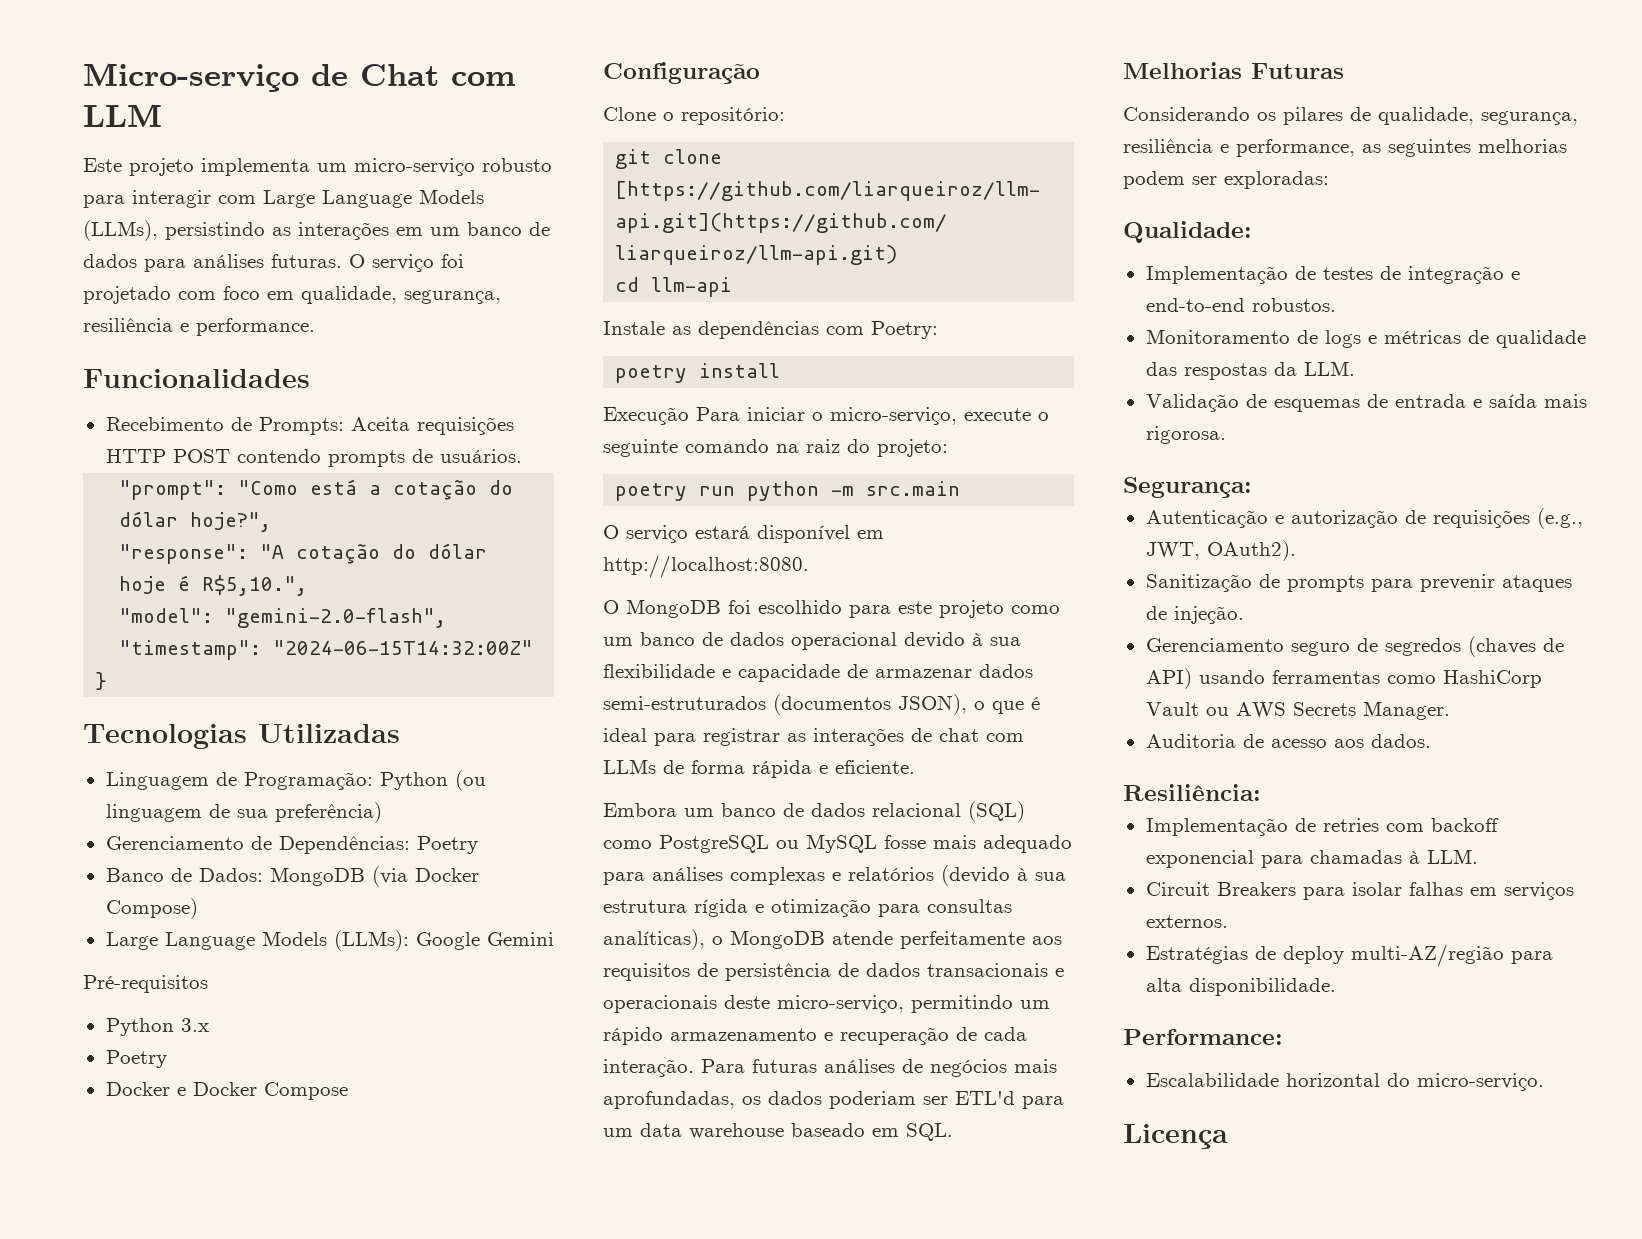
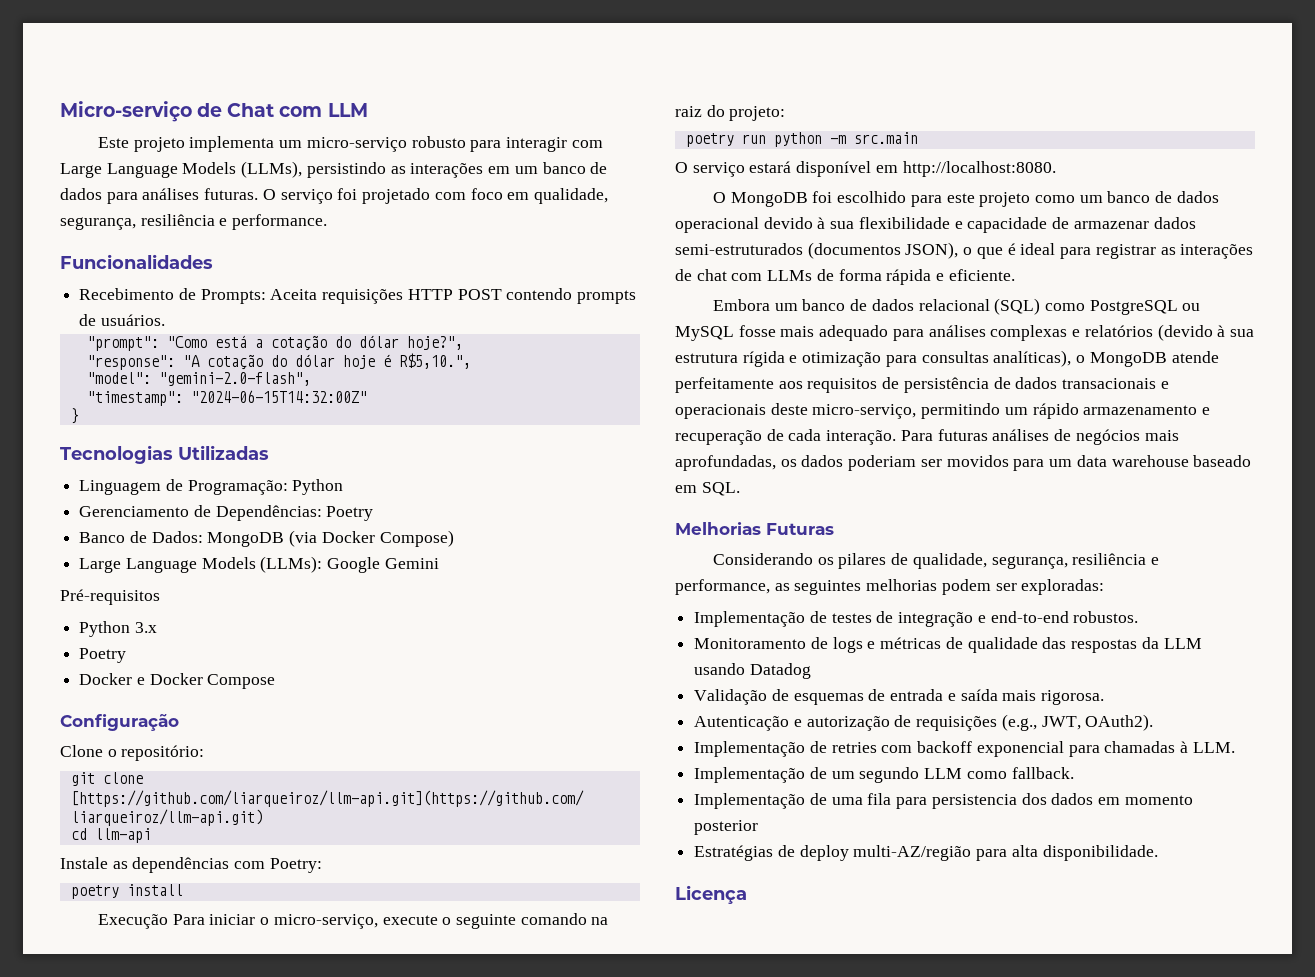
[454,770,486,791] [105,802,382,823] (ou linguagem de sua preferência) -> (344, 487) none
[955,1091,1015,1105] ETL'd -> [946,455,1009,467] movidos
[1123,221,1252,243] // Qualidade: -> (1105, 587) none
[1303,361,1355,376] LLM. -> [1163,638,1202,649] [694,663,811,679] LLM usando Datadog
[1123,477,1252,498] // Segurança: -> (1105, 697) none
[1145,574,1572,592] [1145,606,1244,624] [1145,636,1564,657] [1145,668,1542,689] [1145,701,1450,720] [1145,734,1431,748] [1123,784,1261,801] // Sanitização de prompts para prevenir ataques de injeção. // Gerenciamento seguro de segredos (chaves de API) usando ferramentas como HashiCorp Vault ou AWS Secrets Manager. // Auditoria de acesso aos dados. // Resiliência: -> (1154, 722) none
[1145,882,1574,900] [1145,915,1228,928] Circuit Breakers para isolar falhas em serviços externos. -> [694,767,1074,783] [694,793,1193,809] [694,820,759,835] Implementação de um segundo LLM como fallback. // Implementação de uma fila para persistencia dos dados em momento posterior
[1123,1029,1283,1045] [1145,1073,1544,1091] // Performance: // Escalabilidade horizontal do micro-serviço. -> (1158, 853) none

